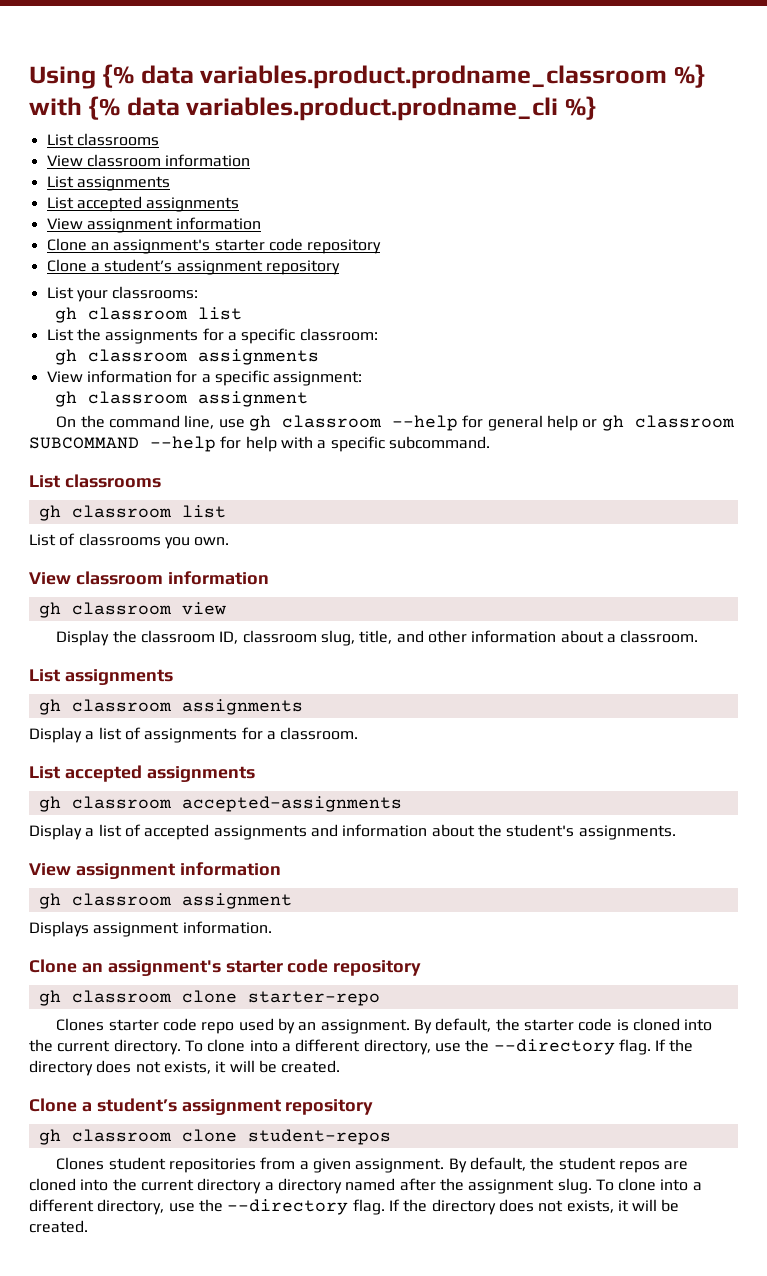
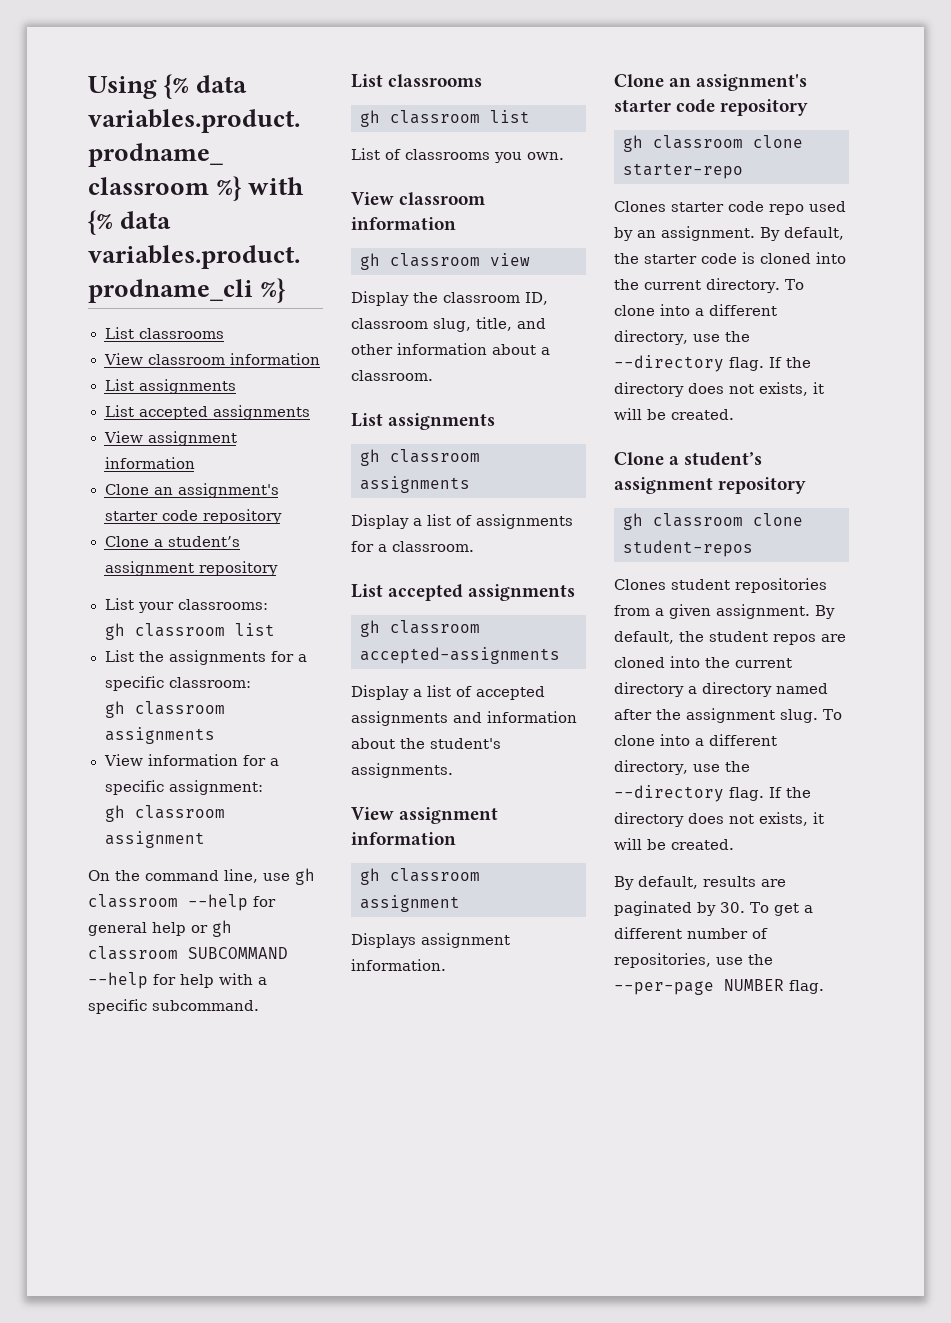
(88, 1226) none -> [614,876,786,890] [614,901,813,916] [614,927,768,939] [614,953,773,968] [614,979,824,995] // By default, results are paginated by 30. To get a different number of repositories, use the --per-page NUMBER flag.

